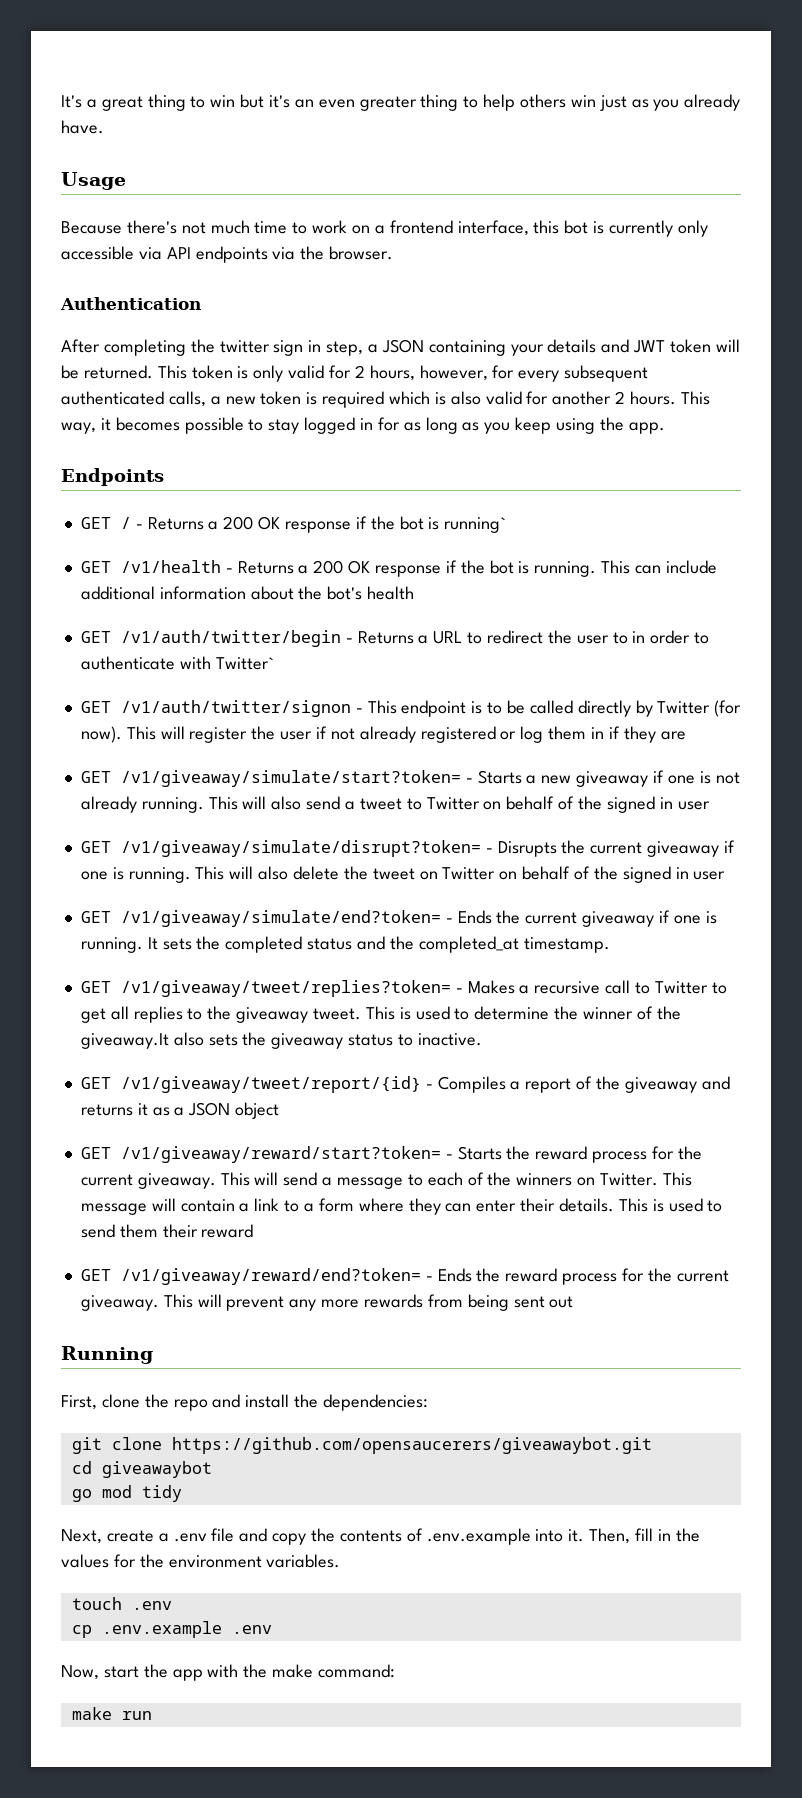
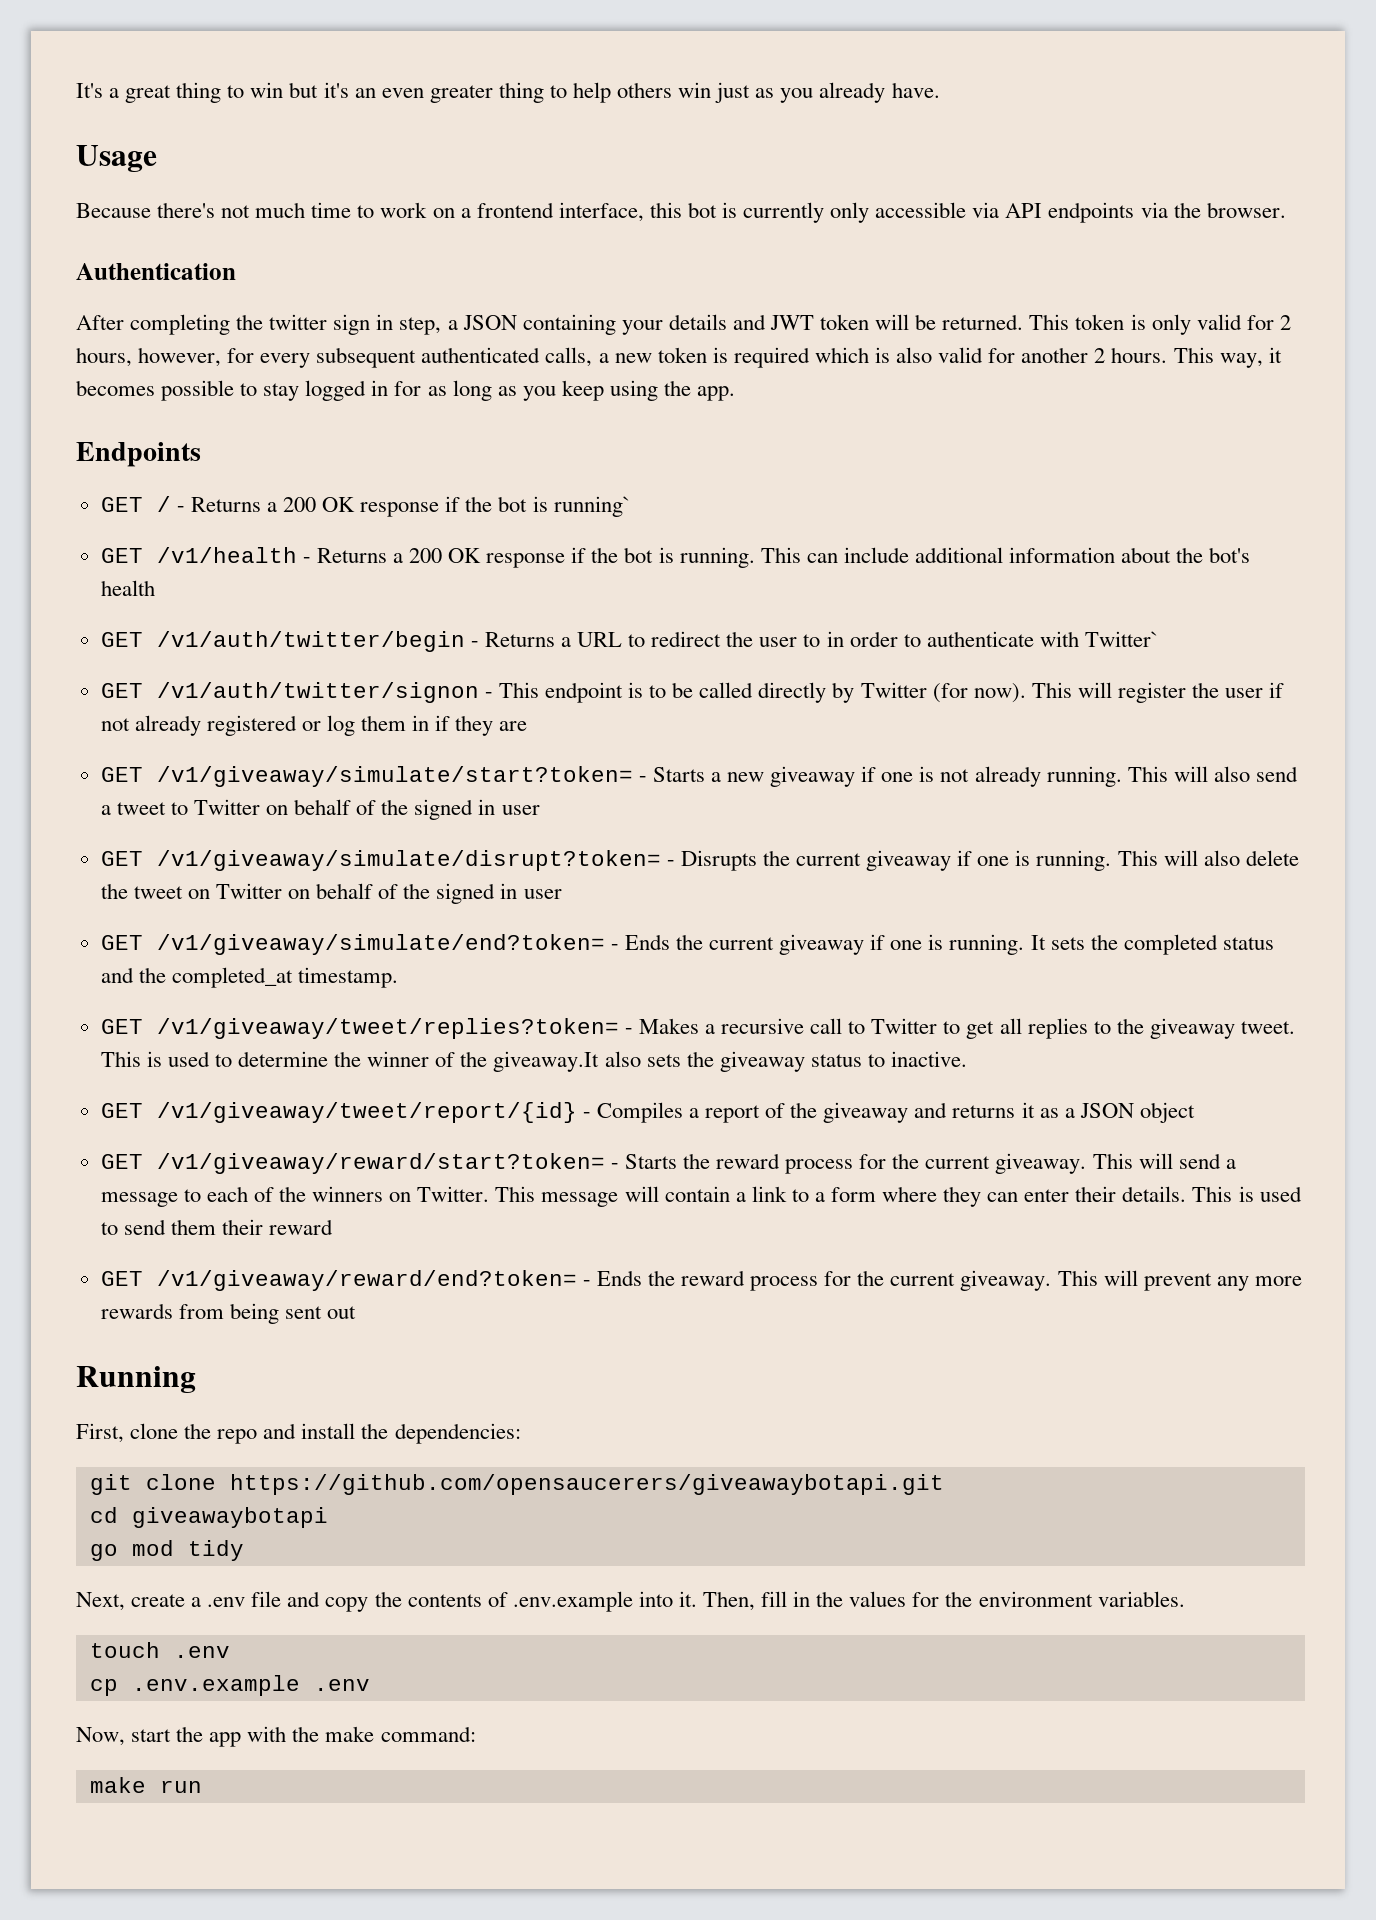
[171,1437,652,1454] https://github.com/opensaucerers/giveawaybot.git -> [229,1474,944,1495] https://github.com/opensaucerers/giveawaybotapi.git
[101,1461,212,1478] giveawaybot -> [131,1507,328,1528] giveawaybotapi

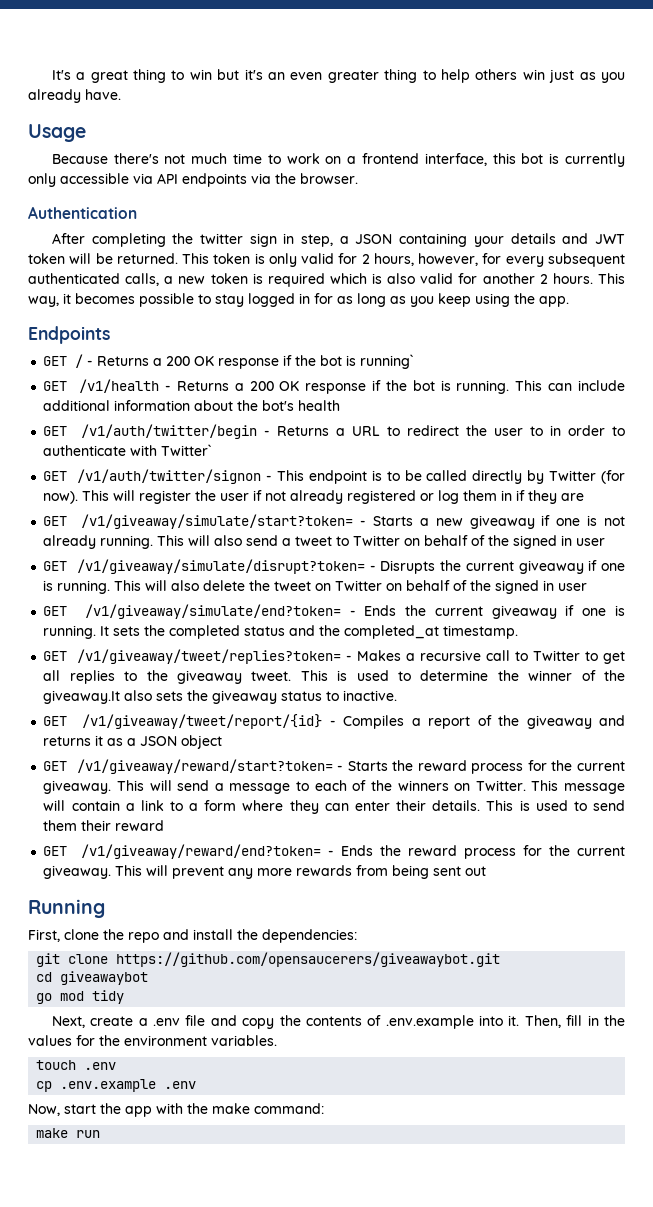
[229,1474,944,1495] https://github.com/opensaucerers/giveawaybotapi.git -> [116,952,501,967] https://github.com/opensaucerers/giveawaybot.git
[131,1507,328,1528] giveawaybotapi -> [60,971,149,985] giveawaybot

